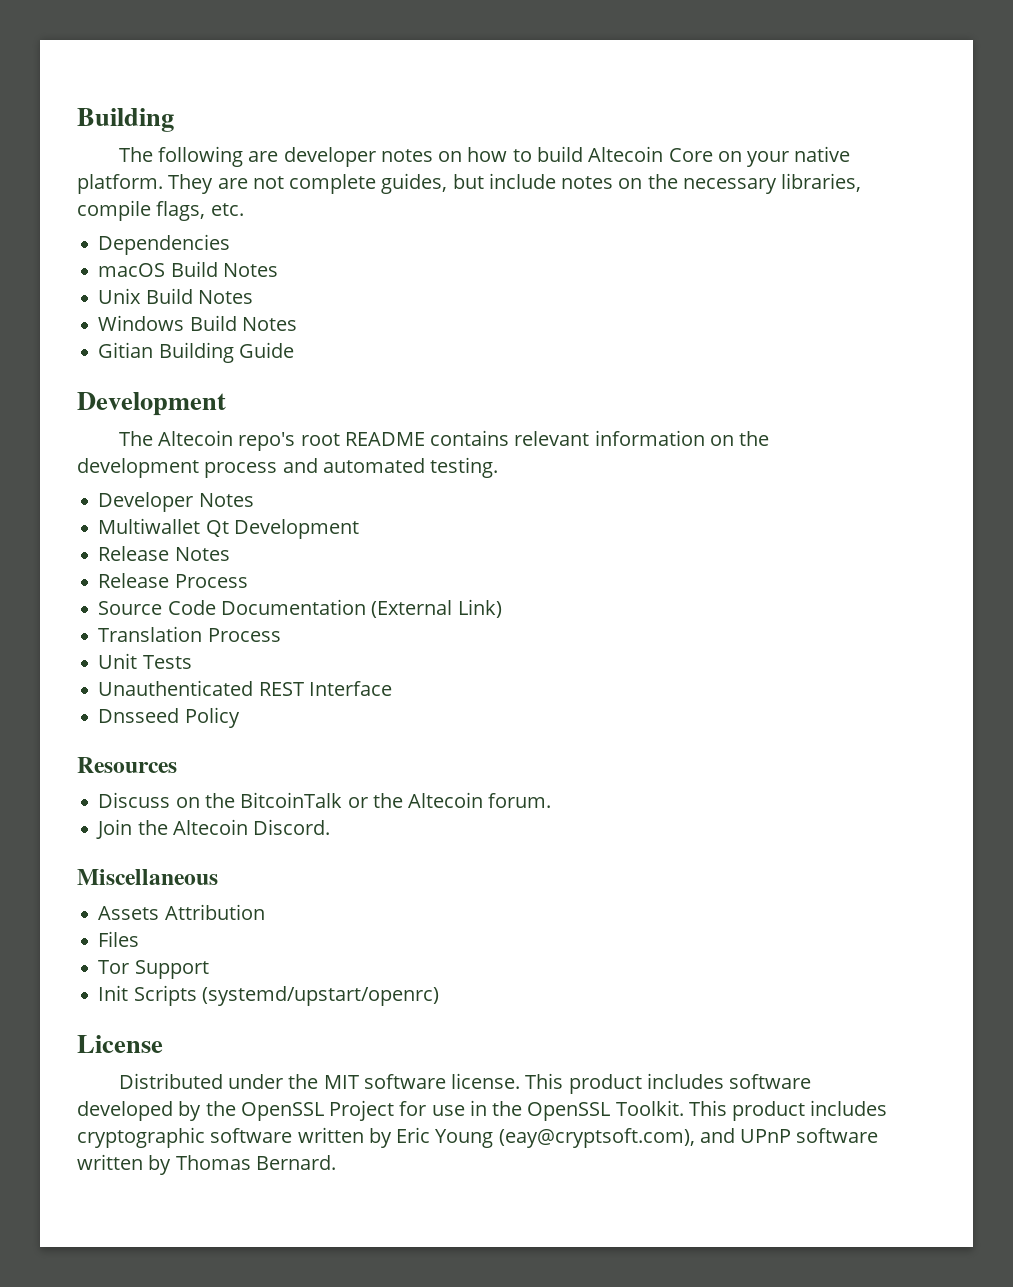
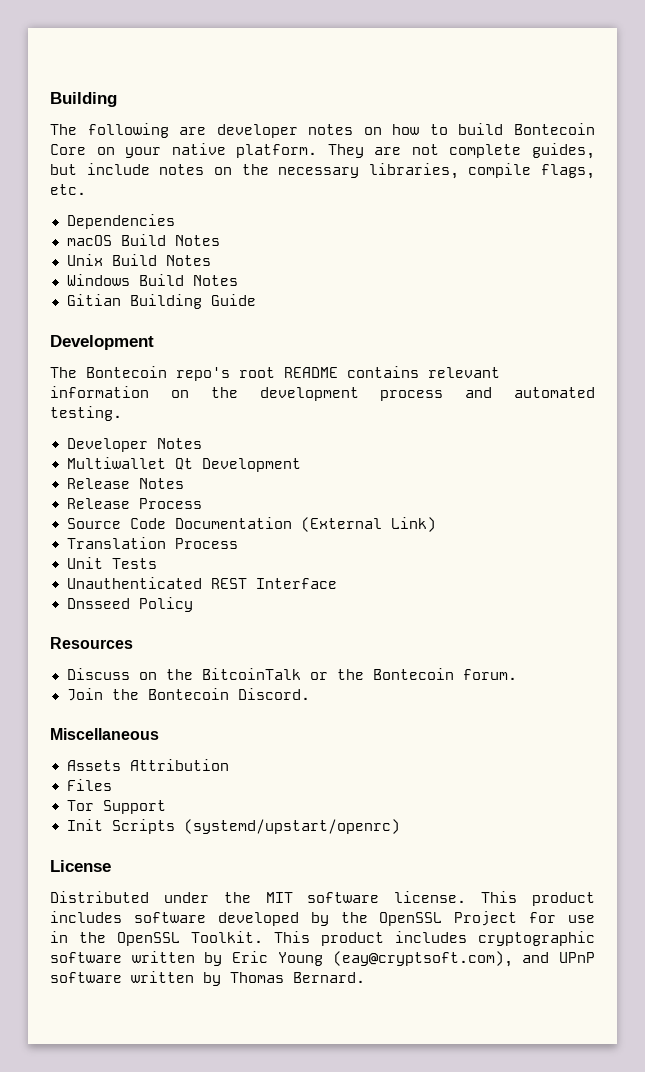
[588,146,664,162] Altecoin -> [514,123,595,135] Bontecoin
[158,430,234,446] Altecoin -> [86,366,167,378] Bontecoin
[408,792,484,808] Altecoin -> [372,668,454,680] Bontecoin
[172,819,248,835] Altecoin -> [147,688,229,700] Bontecoin

